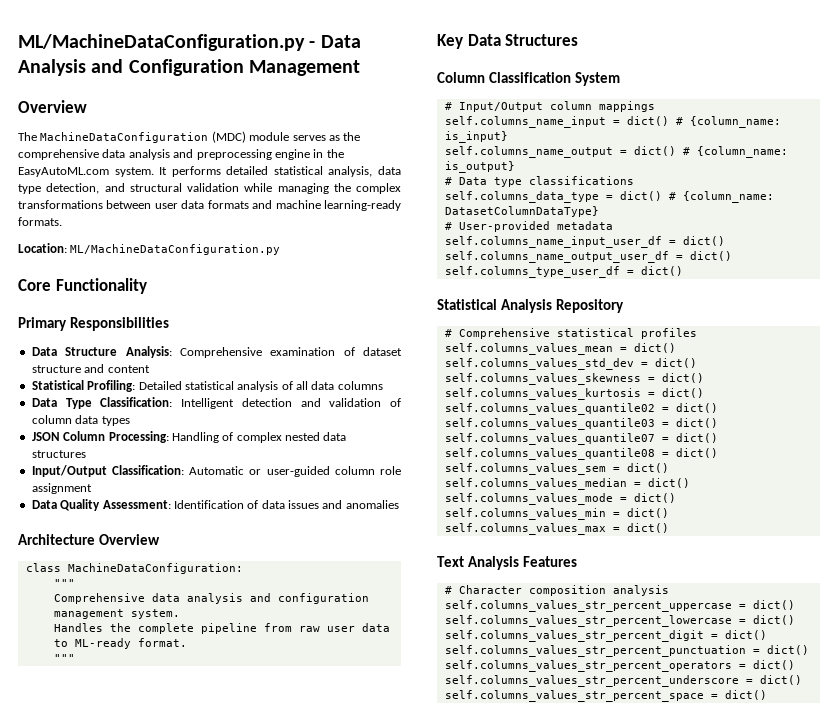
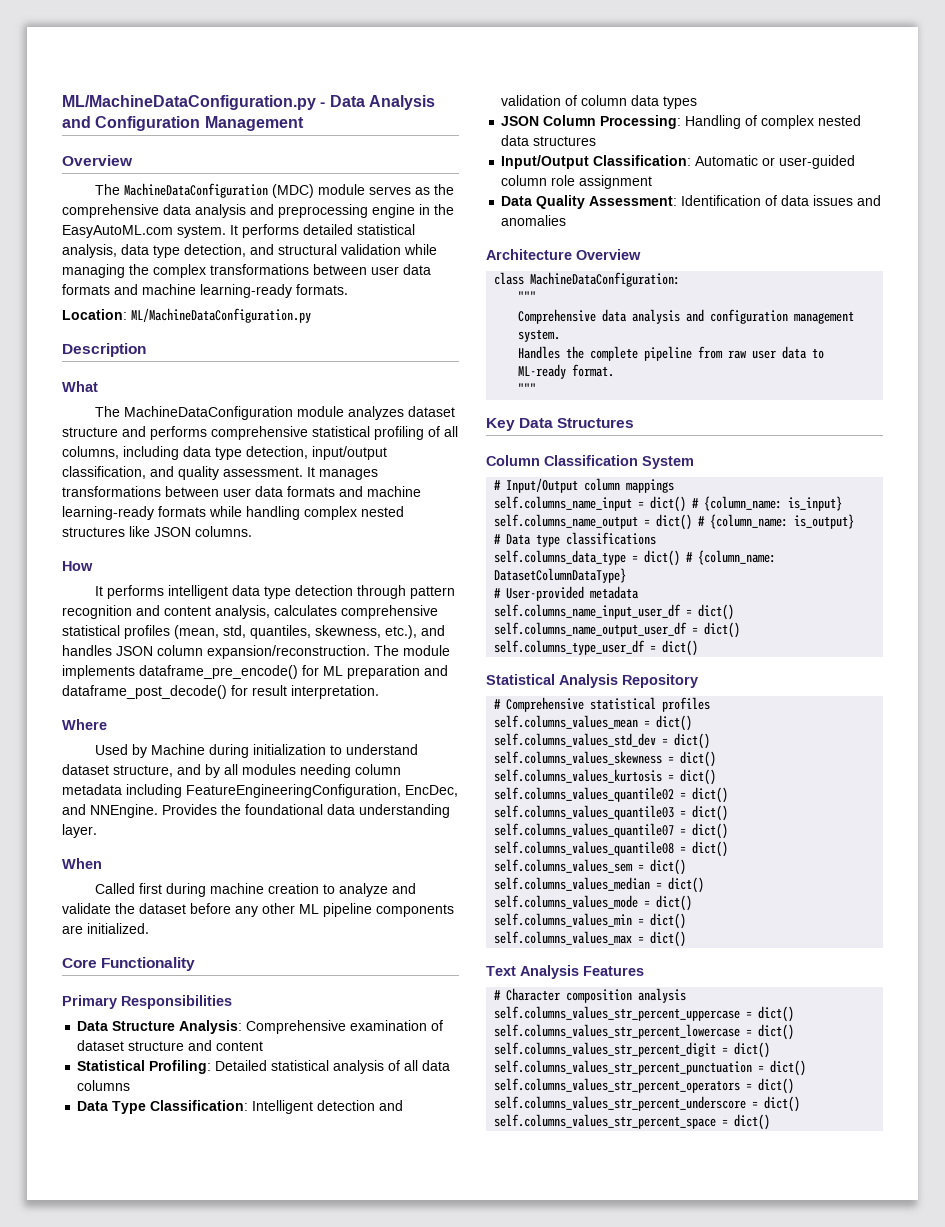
(281, 249) none -> [62,343,146,357] [62,381,98,392] [94,406,455,420] [62,426,458,440] [62,446,387,460] [62,466,378,480] [62,486,421,497] [62,506,404,520] [62,526,252,537] [62,561,93,571] [94,585,455,599] [62,605,438,619] [62,625,445,639] [62,645,450,659] [62,665,448,679] [62,685,379,699] [62,719,107,730] [94,744,418,758] [62,764,401,778] [62,784,458,798] [62,804,450,818] [62,824,97,838] [62,858,102,869] [94,883,416,897] [62,903,454,917] [62,923,149,934] // Description // What // The MachineDataConfiguration module analyzes dataset structure and performs comprehensive statistical profiling of all columns, including data type detection, input/output classification, and quality assessment. It manages transformations between user data formats and machine learning-ready formats while handling complex nested structures like JSON columns. // How // It performs intelligent data type detection through pattern recognition and content analysis, calculates comprehensive statistical profiles (mean, std, quantiles, skewness, etc.), and handles JSON column expansion/reconstruction. The module implements dataframe_pre_encode() for ML preparation and dataframe_post_decode() for result interpretation. // Where // Used by Machine during initialization to understand dataset structure, and by all modules needing column metadata including FeatureEngineeringConfiguration, EncDec, and NNEngine. Provides the foundational data understanding layer. // When // Called first during machine creation to analyze and validate the dataset before any other ML pipeline components are initialized.

